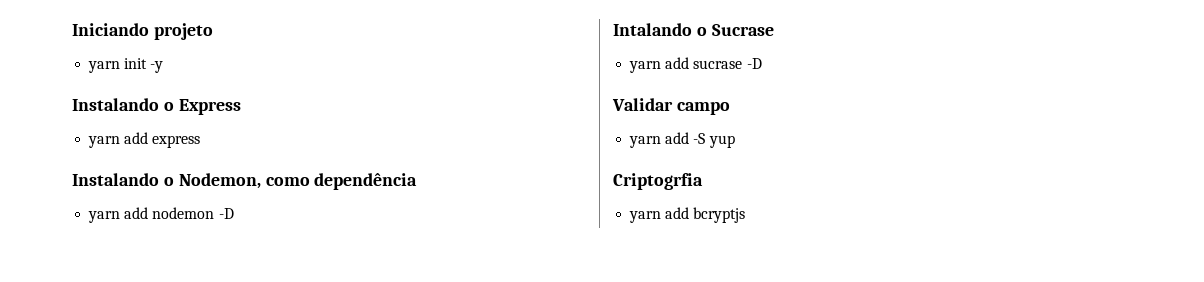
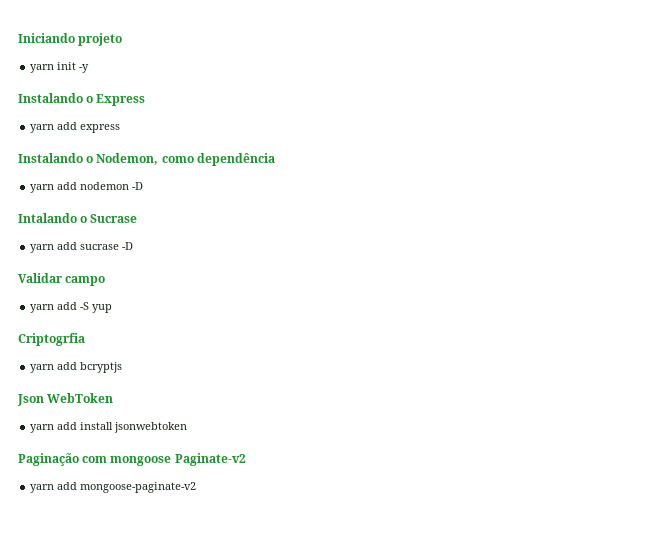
(746, 215) none -> [17,393,114,406] [30,422,188,433] [18,453,246,466] [30,482,197,493] // Json WebToken // yarn add install jsonwebtoken // Paginação com mongoose Paginate-v2 // yarn add mongoose-paginate-v2

